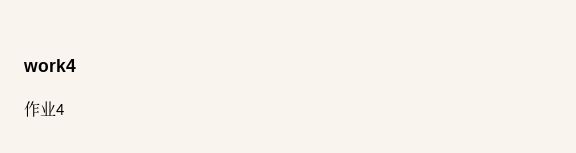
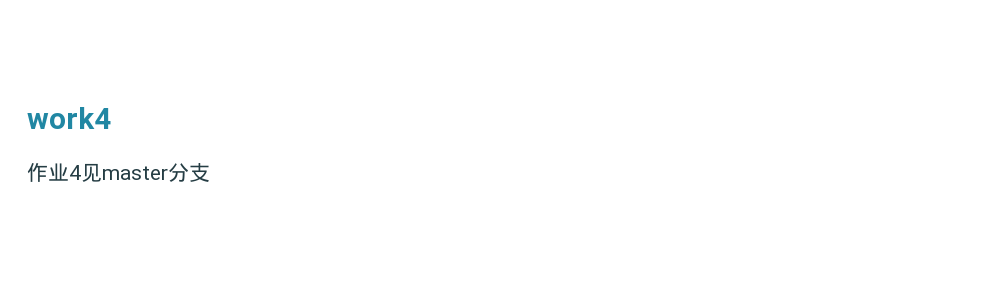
(64, 109) none -> [81,163,210,182] 见master分支

